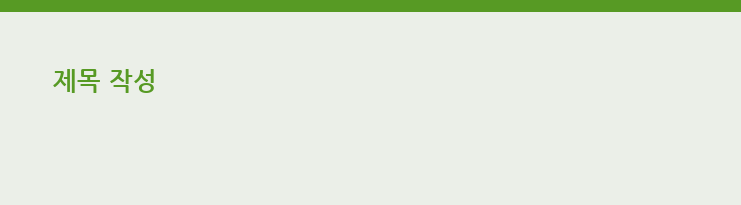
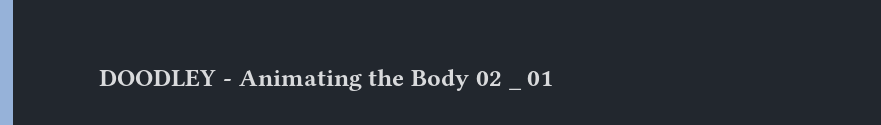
[53,69,157,93] 제목 작성 -> [99,69,502,91] [508,86,522,90] [527,71,554,86] DOODLEY - Animating the Body 02 _ 01

